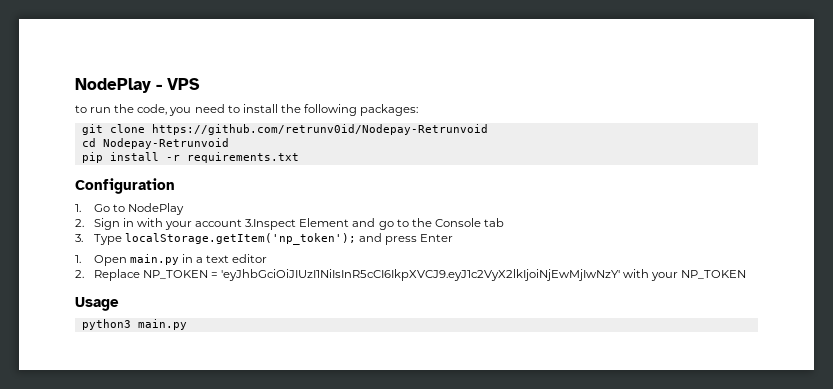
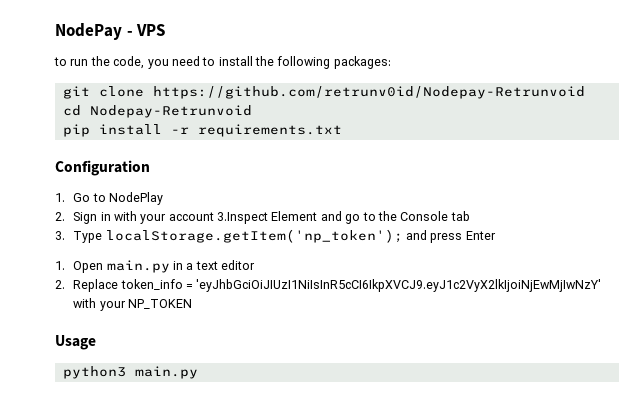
[75,78,151,93] NodePlay -> [55,23,122,40] NodePay
[142,270,208,279] NP_TOKEN -> [120,279,183,290] token_info

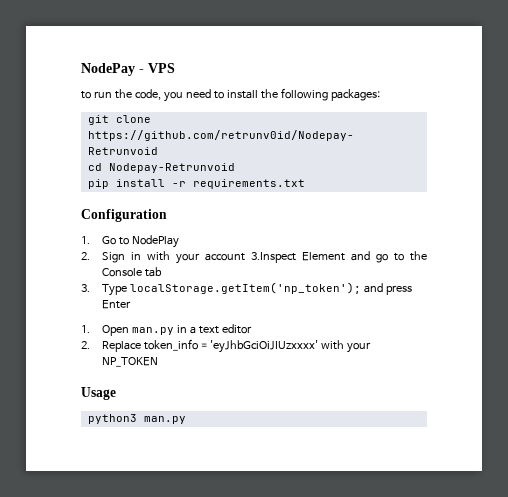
[106,260,170,273] main.py -> [132,327,175,335] man.py
[196,279,602,292] 'eyJhbGciOiJIUzI1NiIsInR5cCI6IkpXVCJ9.eyJ1c2VyX2lkIjoiNjEwMjIwNzY' -> [210,340,319,353] 'eyJhbGciOiJIUzxxxx'
[134,366,198,379] main.py -> [143,416,186,424] man.py

